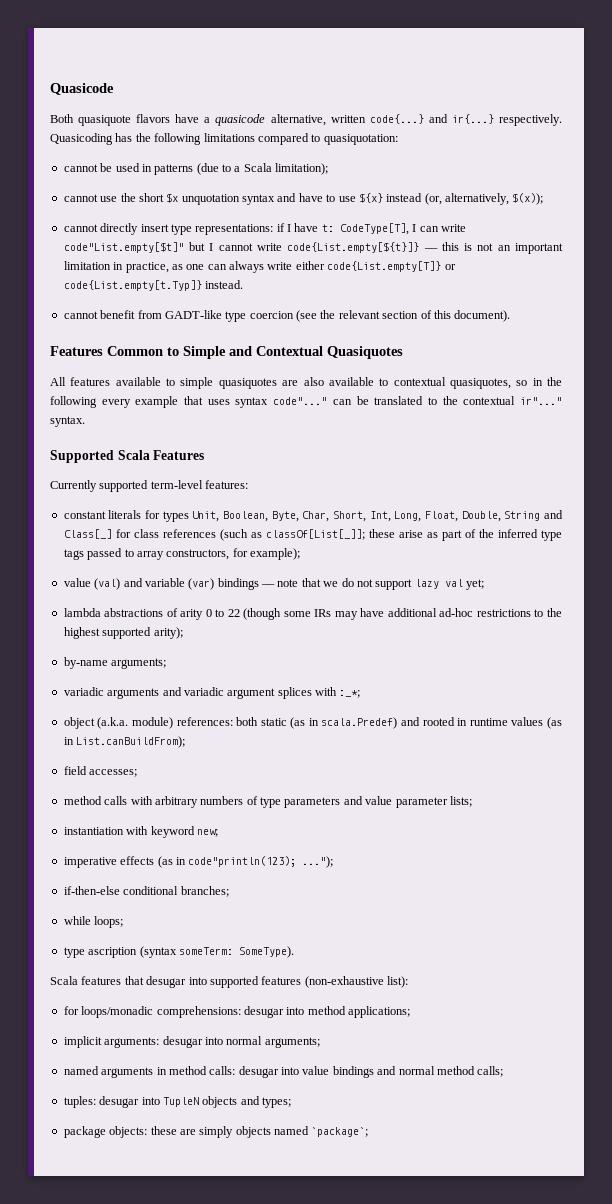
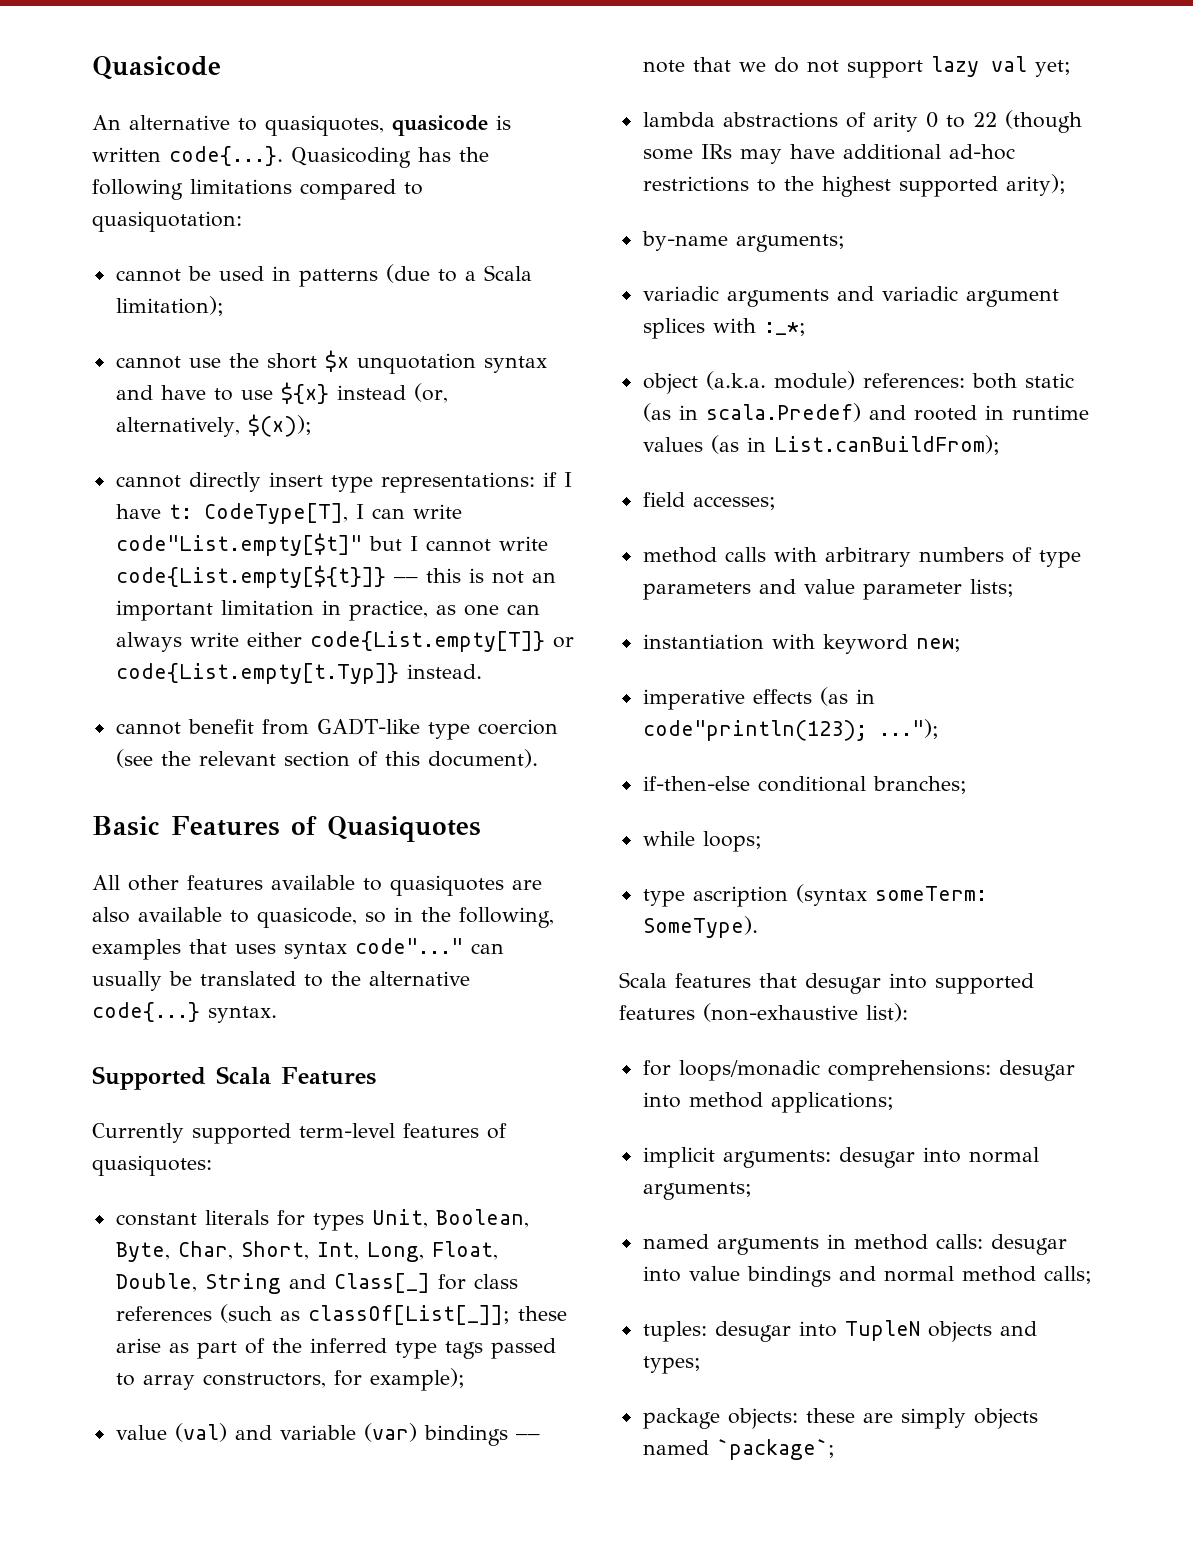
[50,114,562,126] Both quasiquote flavors have a quasicode alternative, written code{...} and ir{...} respectively. -> [92,115,511,136] [92,146,283,166] An alternative to quasiquotes, quasicode is written code{...}.
[50,346,323,359] Features Common to Simple and Contextual -> [92,816,317,836] Basic Features of
(66, 381) none -> [128,875,179,891] other
[180,377,214,389] simple -> (382, 884) none
[393,377,511,389] contextual quasiquotes, -> [257,907,357,928] quasicode,
[50,396,179,408] following every example -> [459,907,554,928] [92,939,181,960] following, examples
(352, 402) none -> [92,971,162,991] usually
[463,396,562,405] contextual ir"..." -> [369,971,470,986] [92,1002,200,1022] alternative code{...}
[205,480,249,489] features: -> [403,1123,507,1139] [92,1155,212,1176] features of quasiquotes:

